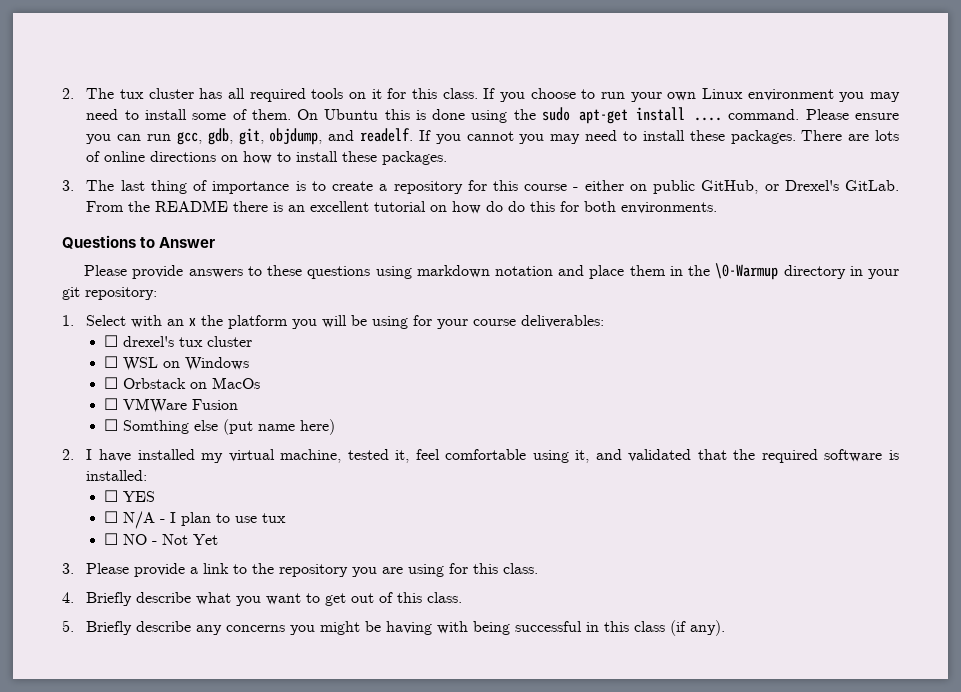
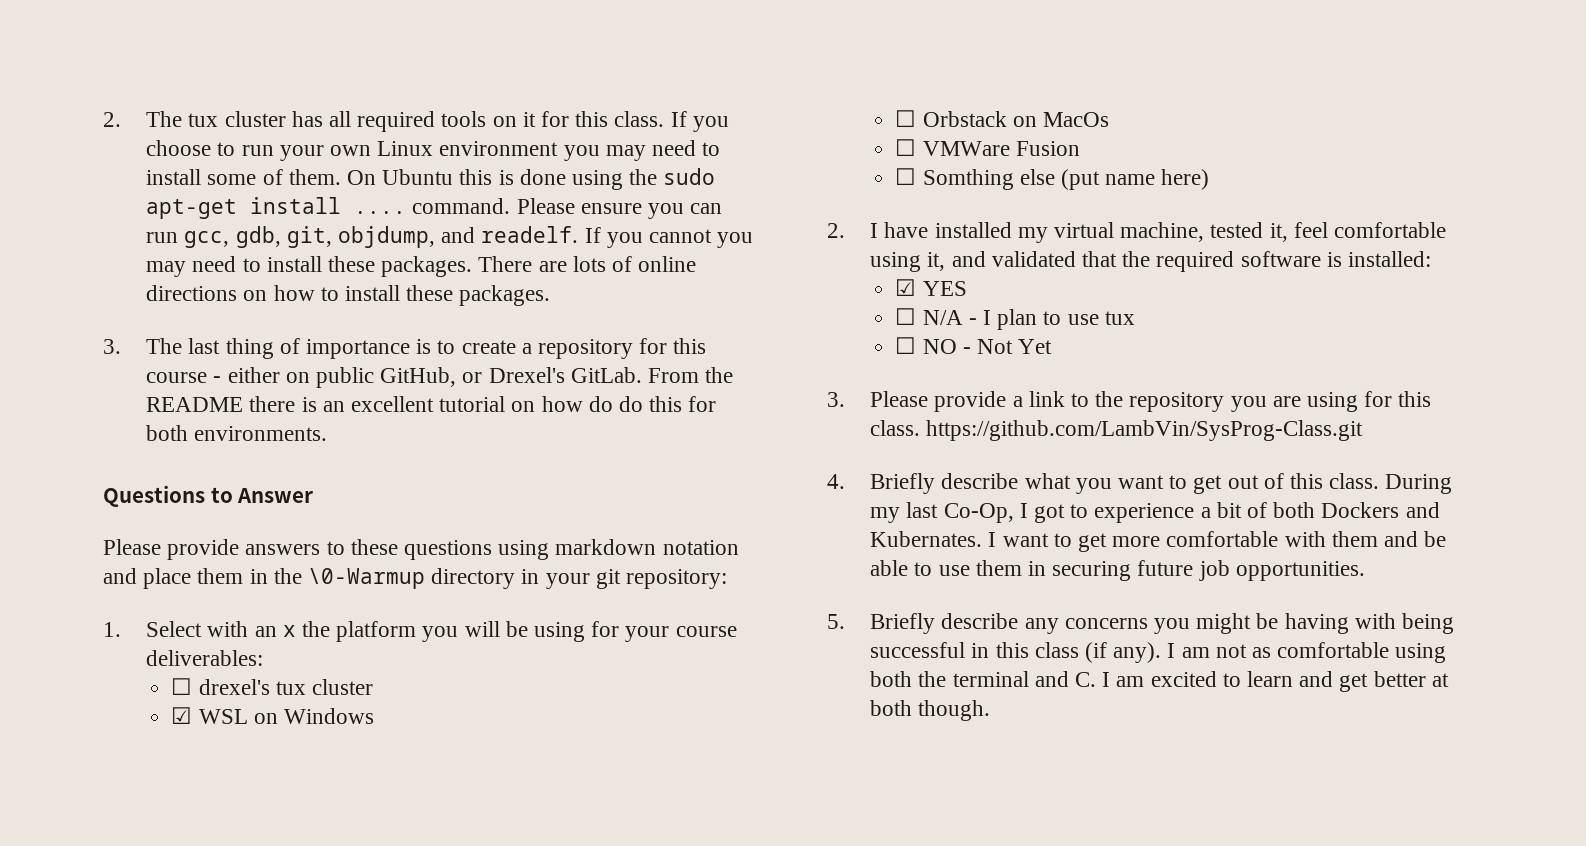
[104,356,119,368] ☐ -> [171,707,193,724] ☑
[104,490,119,502] ☐ -> [895,279,917,296] ☑
(539, 568) none -> [926,420,1364,441] https://github.com/LambVin/SysProg-Class.git
(463, 597) none -> [1385,474,1453,494] [870,502,1440,523] [870,531,1447,552] [870,560,1365,581] During my last Co-Op, I got to experience a bit of both Dockers and Kubernates. I want to get more comfortable with them and be able to use them in securing future job opportunities.
(726, 628) none -> [1167,642,1447,663] [870,671,1449,692] [870,700,991,721] I am not as comfortable using both the terminal and C. I am excited to learn and get better at both though.

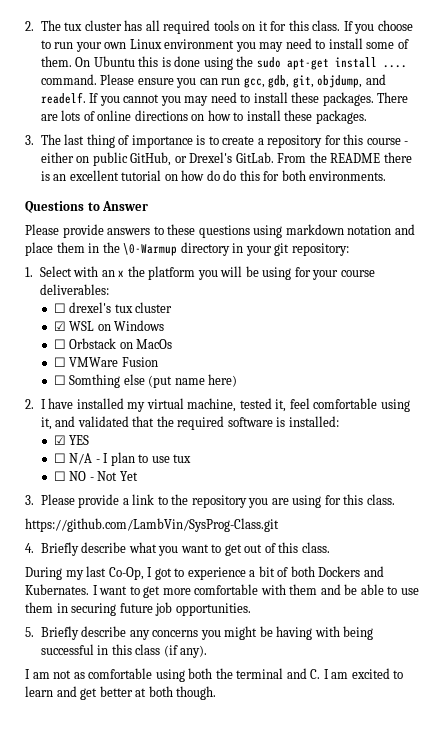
(921, 428) none -> (395, 499) //
(1380, 481) none -> (330, 547) //
(1162, 652) none -> (208, 651) //

